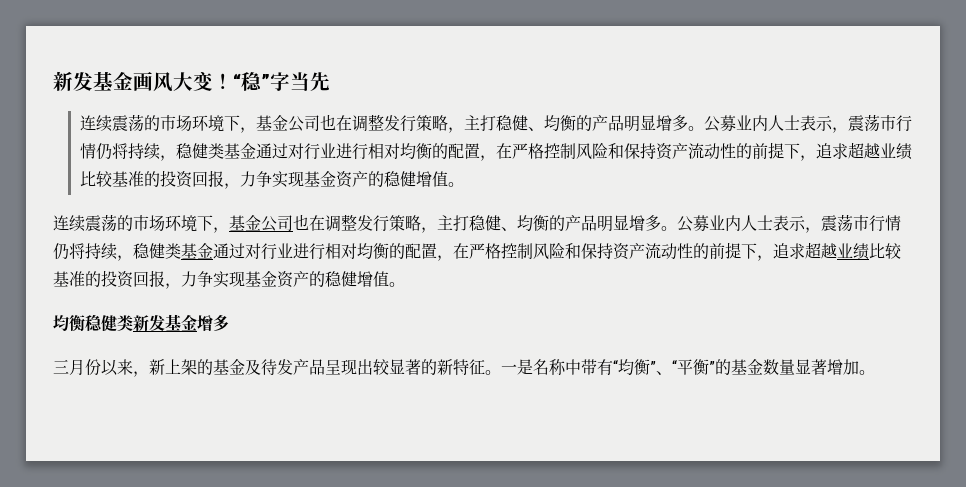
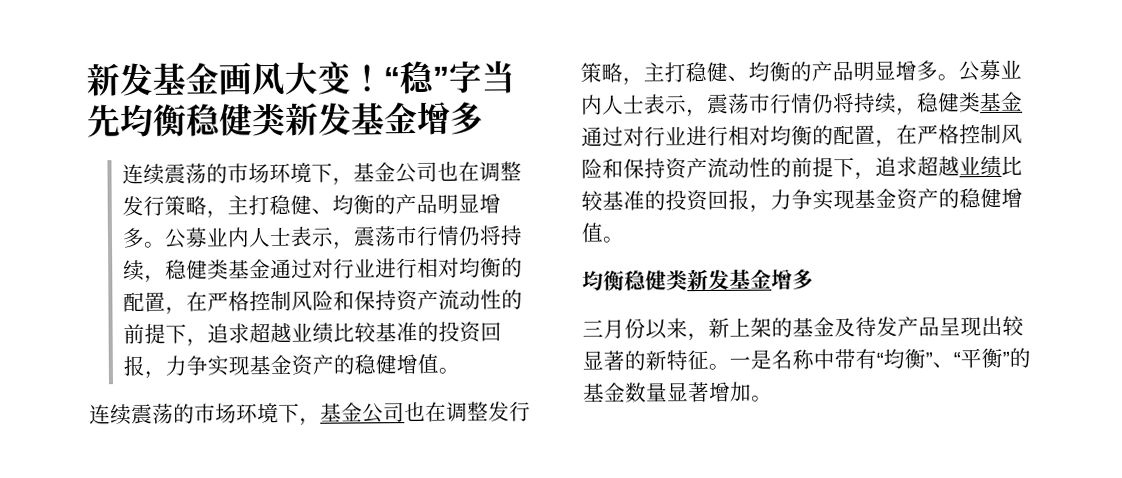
(330, 81) none -> [120,101,484,138] 均衡稳健类新发基金增多

